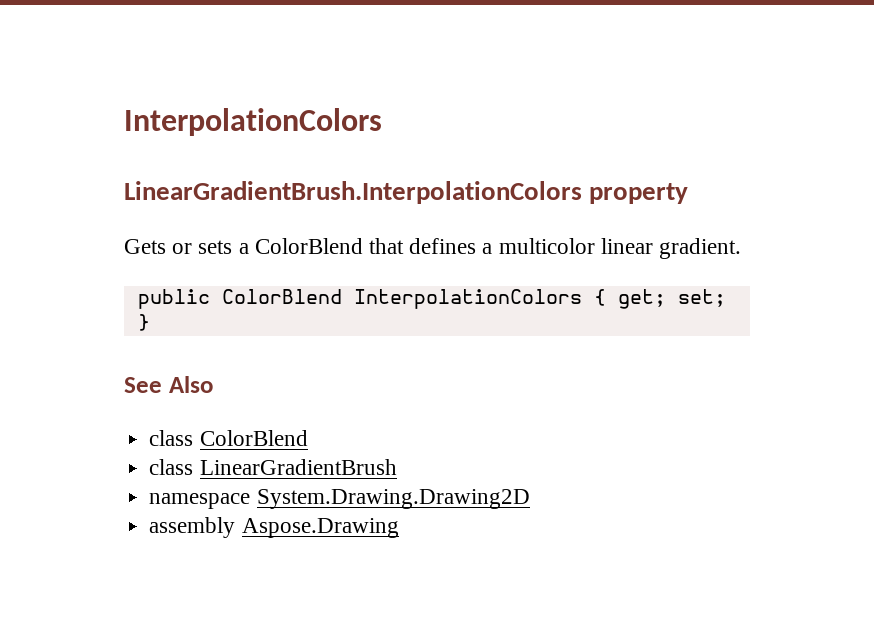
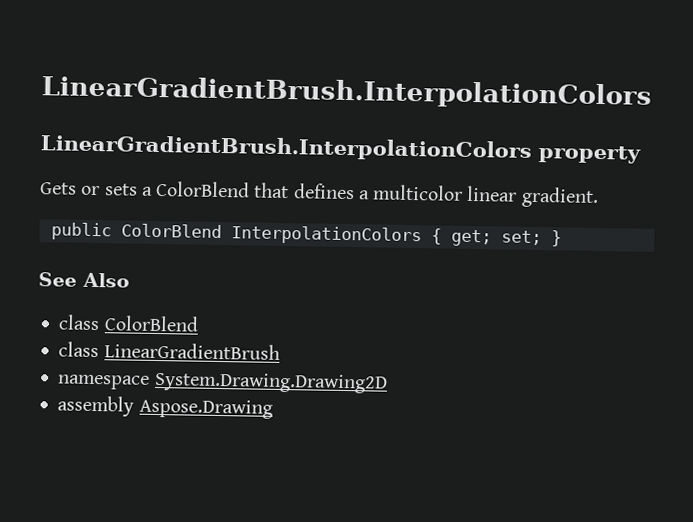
[124,108,382,136] InterpolationColors -> [41,75,652,110] LinearGradientBrush.InterpolationColors

